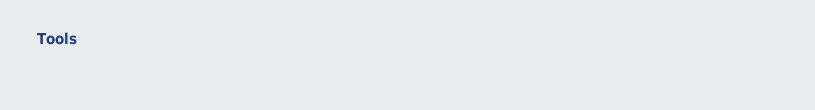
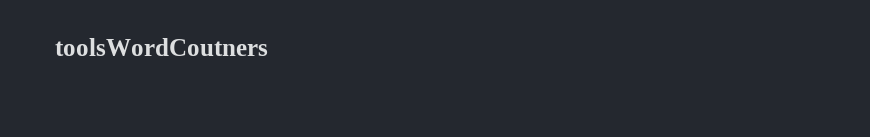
[37,32,77,45] Tools -> [55,38,268,56] toolsWordCoutners

